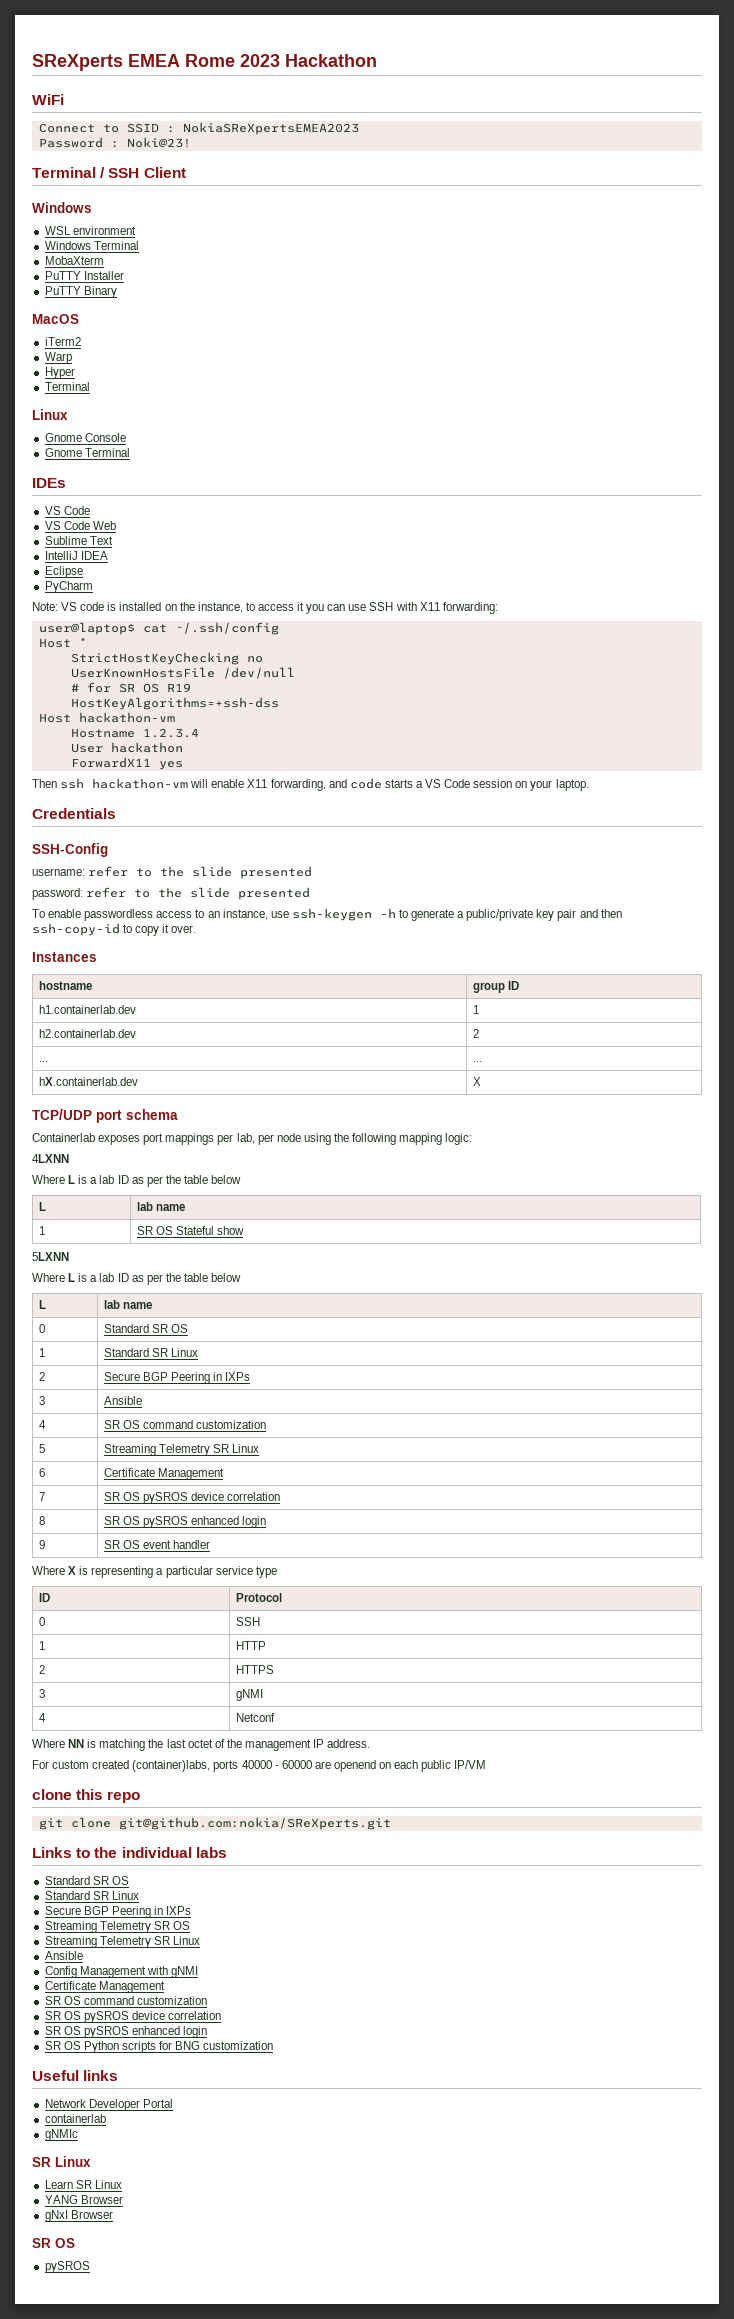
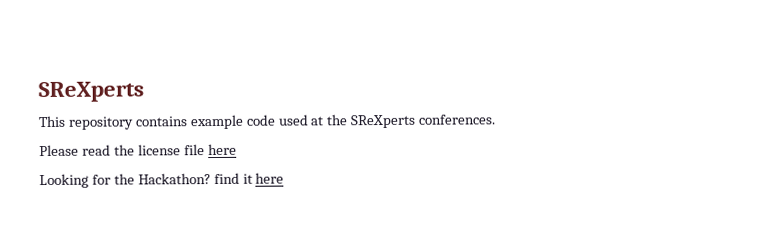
[32,54,377,71] [32,94,64,105] [38,122,359,135] [38,137,191,148] [32,167,186,178] [32,202,92,213] [44,226,136,235] [44,241,139,250] [44,256,104,265] [44,271,124,280] [44,286,117,298] [32,314,79,324] [44,337,81,346] [44,352,72,364] [44,367,75,379] [44,382,90,391] [32,409,68,420] [44,433,126,442] [44,448,130,457] [32,478,66,488] [44,506,90,515] [44,521,116,530] [44,536,113,545] [44,551,108,560] [44,566,83,578] [44,581,93,593] [32,602,498,614] [38,622,279,635] [38,637,87,648] [70,652,263,665] [70,667,295,679] [70,682,191,693] [70,697,279,710] [38,712,175,723] [70,728,199,738] [70,742,183,753] [70,757,183,770] [32,778,589,791] [32,808,116,819] [32,843,108,857] [32,866,313,879] [32,887,311,900] [32,908,622,921] [32,923,197,936] [32,952,97,962] [38,981,92,990] [472,981,519,993] [38,1005,136,1014] [472,1005,479,1014] [38,1029,136,1038] [472,1029,479,1038] [38,1061,48,1062] [472,1061,482,1062] [38,1077,138,1086] [472,1077,481,1086] [32,1109,178,1123] [32,1133,473,1145] [32,1154,69,1163] [32,1175,242,1187] [38,1202,46,1211] [136,1202,185,1211] [38,1226,45,1235] [136,1226,244,1235] [32,1252,69,1261] [32,1273,242,1285] [38,1300,46,1309] [103,1300,152,1309] [38,1324,45,1333] [103,1324,188,1333] [38,1348,45,1357] [103,1348,198,1357] [38,1372,45,1381] [103,1372,251,1384] [38,1396,45,1405] [103,1396,142,1405] [38,1420,46,1429] [103,1420,266,1429] [38,1444,45,1453] [103,1444,259,1456] [38,1468,45,1477] [103,1468,224,1480] [38,1492,45,1501] [103,1492,281,1504] [38,1516,45,1525] [103,1516,267,1528] [38,1540,45,1549] [103,1540,210,1549] [32,1566,277,1578] [38,1593,50,1602] [235,1593,282,1602] [38,1617,45,1626] [235,1617,260,1626] [38,1641,45,1650] [235,1641,266,1650] [38,1665,45,1674] [235,1665,274,1674] [38,1689,45,1698] [235,1689,263,1701] [38,1713,46,1722] [235,1713,275,1722] [32,1739,371,1751] [32,1760,487,1772] [32,1789,141,1803] [38,1817,391,1830] [32,1847,227,1858] [44,1876,129,1885] [44,1891,139,1900] [44,1906,192,1918] [44,1921,190,1933] [44,1936,200,1948] [44,1951,83,1960] [44,1966,198,1978] [44,1981,165,1993] [44,1996,207,2005] [44,2011,222,2023] [44,2026,208,2038] [44,2041,274,2053] [32,2070,119,2081] [44,2099,173,2111] [44,2114,106,2123] [44,2129,78,2141] [32,2156,91,2167] [44,2180,122,2189] [44,2195,123,2204] [44,2210,113,2222] [32,2238,75,2248] [44,2261,90,2273] SReXperts EMEA Rome 2023 Hackathon // WiFi // Connect to SSID : NokiaSReXpertsEMEA2023 // Password : Noki@23! // Terminal / SSH Client // Windows // WSL environment // Windows Terminal // MobaXterm // PuTTY Installer // PuTTY Binary // MacOS // iTerm2 // Warp // Hyper // Terminal // Linux // Gnome Console // Gnome Terminal // IDEs // VS Code // VS Code Web // Sublime Text // IntelliJ IDEA // Eclipse // PyCharm // Note: VS code is installed on the instance, to access it you can use SSH with X11 forwarding: // user@laptop$ cat ~/.ssh/config // Host * // StrictHostKeyChecking no // UserKnownHostsFile /dev/null // # for SR OS R19 // HostKeyAlgorithms=+ssh-dss // Host hackathon-vm // Hostname 1.2.3.4 // User hackathon // ForwardX11 yes // Then ssh hackathon-vm will enable X11 forwarding, and code starts a VS Code session on your laptop. // Credentials // SSH-Config // username: refer to the slide presented // password: refer to the slide presented // To enable passwordless access to an instance, use ssh-keygen -h to generate a public/private key pair and then ssh-copy-id to copy it over. // Instances // hostname | group ID // h1.containerlab.dev | 1 // h2.containerlab.dev | 2 // ... | ... // hX.containerlab.dev | X // TCP/UDP port schema // Containerlab exposes port mappings per lab, per node using the following mapping logic: // 4LXNN // Where L is a lab ID as per the table below // L | lab name // 1 | SR OS Stateful show // 5LXNN // Where L is a lab ID as per the table below // L | lab name // 0 | Standard SR OS // 1 | Standard SR Linux // 2 | Secure BGP Peering in IXPs // 3 | Ansible // 4 | SR OS command customization // 5 | Streaming Telemetry SR Linux // 6 | Certificate Management // 7 | SR OS pySROS device correlation // 8 | SR OS pySROS enhanced login // 9 | SR OS event handler // Where X is representing a particular service type // ID | Protocol // 0 | SSH // 1 | HTTP // 2 | HTTPS // 3 | gNMI // 4 | Netconf // Where NN is matching the last octet of the management IP address. // For custom created (container)labs, ports 40000 - 60000 are openend on each public IP/VM // clone this repo // git clone git@github.com:nokia/SReXperts.git // Links to the individual labs // Standard SR OS // Standard SR Linux // Secure BGP Peering in IXPs // Streaming Telemetry SR OS // Streaming Telemetry SR Linux // Ansible // Config Management with gNMI // Certificate Management // SR OS command customization // SR OS pySROS device correlation // SR OS pySROS enhanced login // SR OS Python scripts for BNG customization // Useful links // Network Developer Portal // containerlab // gNMIc // SR Linux // Learn SR Linux // YANG Browser // gNxI Browser // SR OS // pySROS -> [38,81,144,103] [38,114,497,130] [39,143,237,157] [39,172,285,189] SReXperts // This repository contains example code used at the SReXperts conferences. // Please read the license file here // Looking for the Hackathon? find it here

